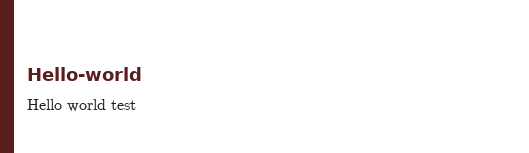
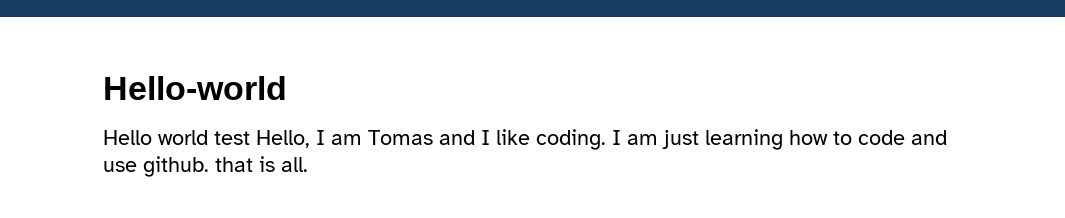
(136, 105) none -> [256,129,947,150] [103,156,308,177] Hello, I am Tomas and I like coding. I am just learning how to code and use github. that is all.

